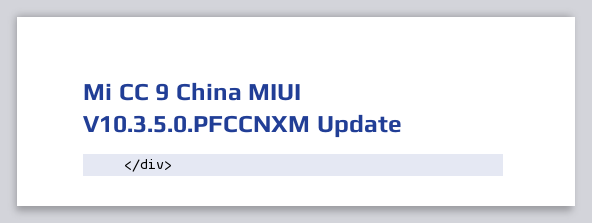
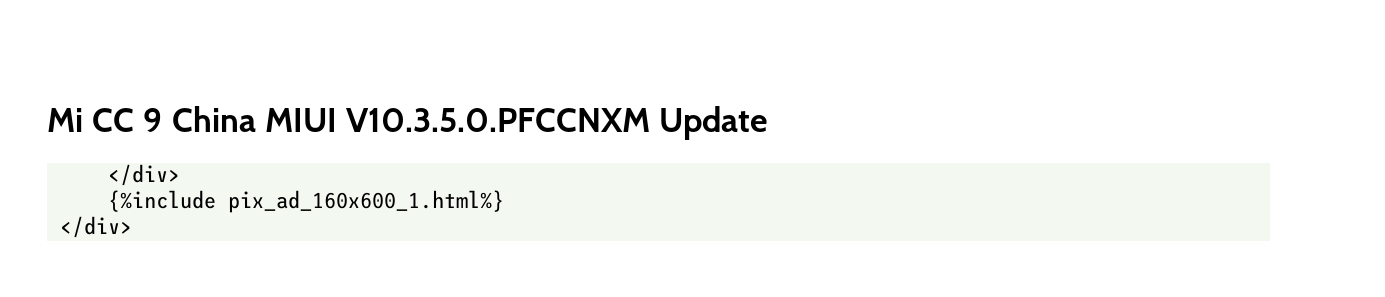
(173, 165) none -> [107,190,504,213] [59,216,132,238] // {%include pix_ad_160x600_1.html%} // </div>

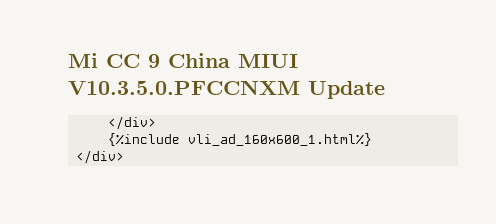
[227,190,504,213] pix_ad_160x600_1.html%} -> [187,133,372,146] vli_ad_160x600_1.html%}

